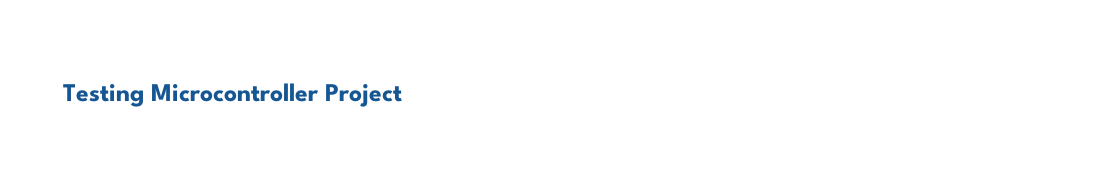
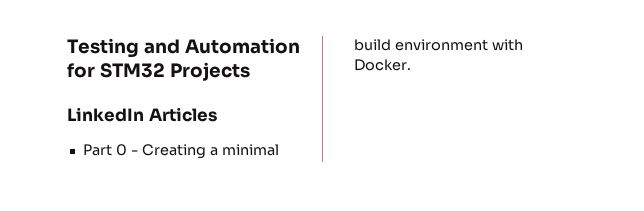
[151,83,402,107] Microcontroller Project -> [143,38,300,54] [67,62,250,81] [67,107,217,122] [82,144,279,159] [353,39,523,51] [353,59,411,71] and Automation for STM32 Projects // LinkedIn Articles // Part 0 - Creating a minimal build environment with Docker.

